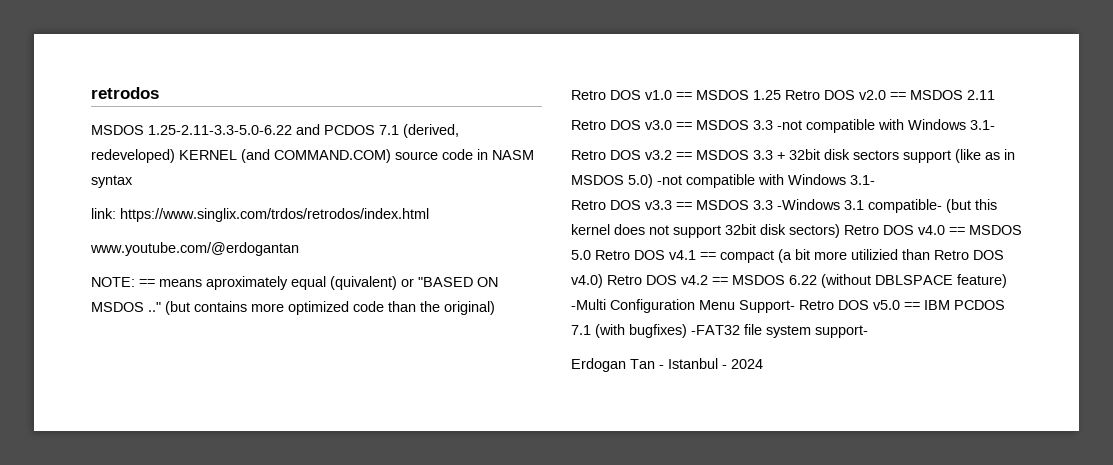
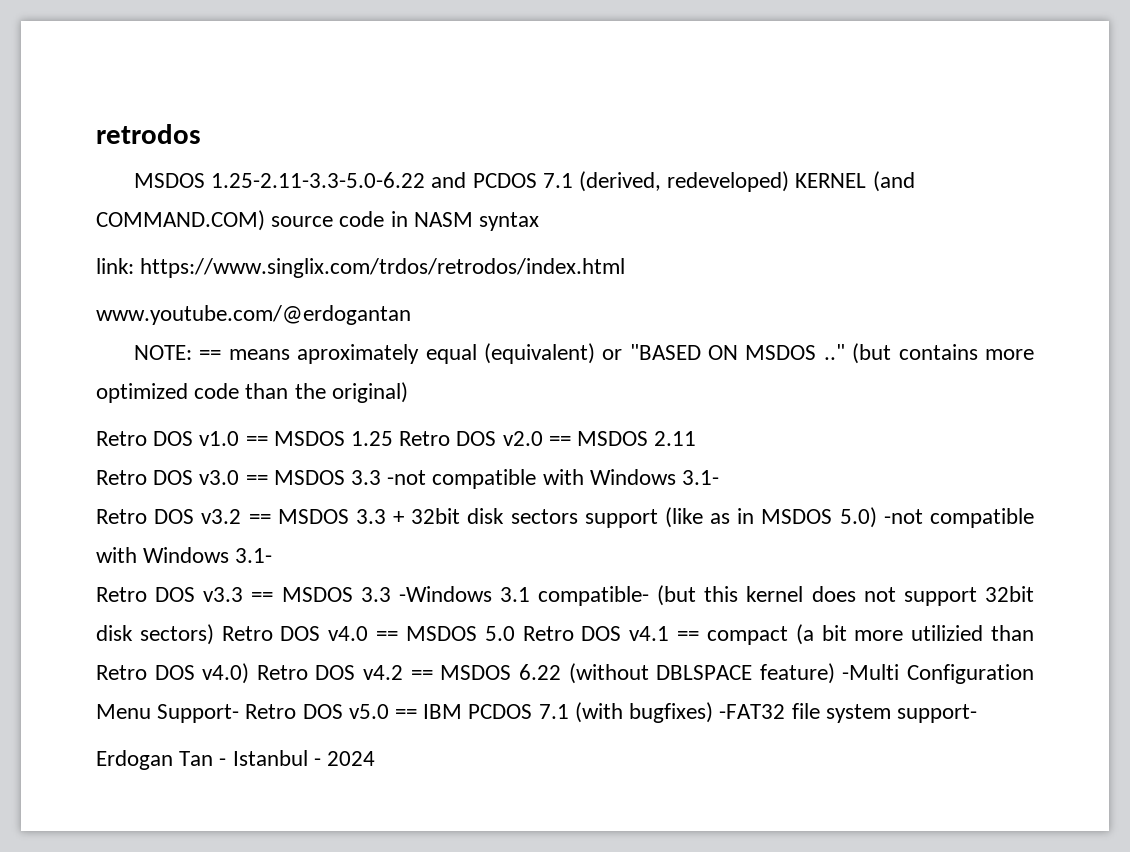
[330,276,397,290] (quivalent) -> [483,343,595,364] (equivalent)

